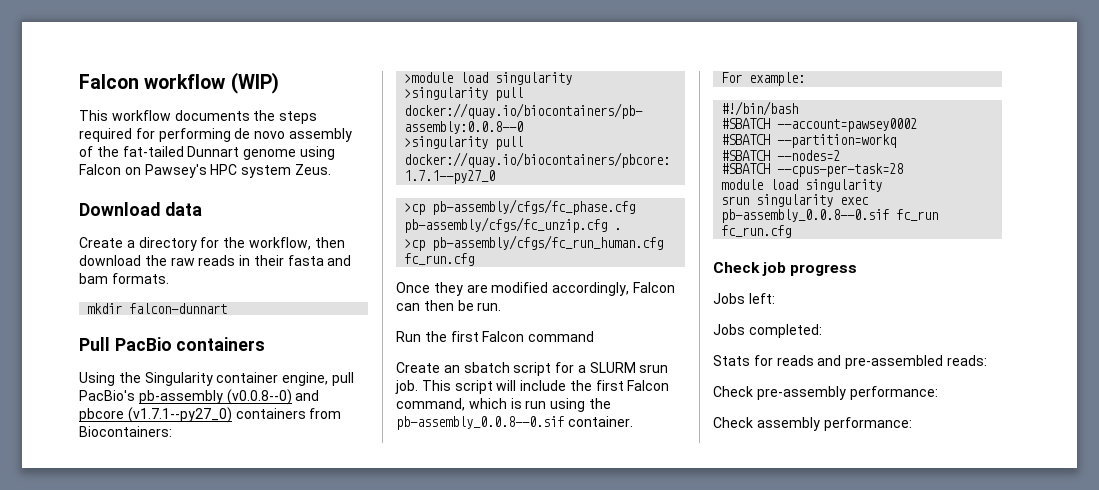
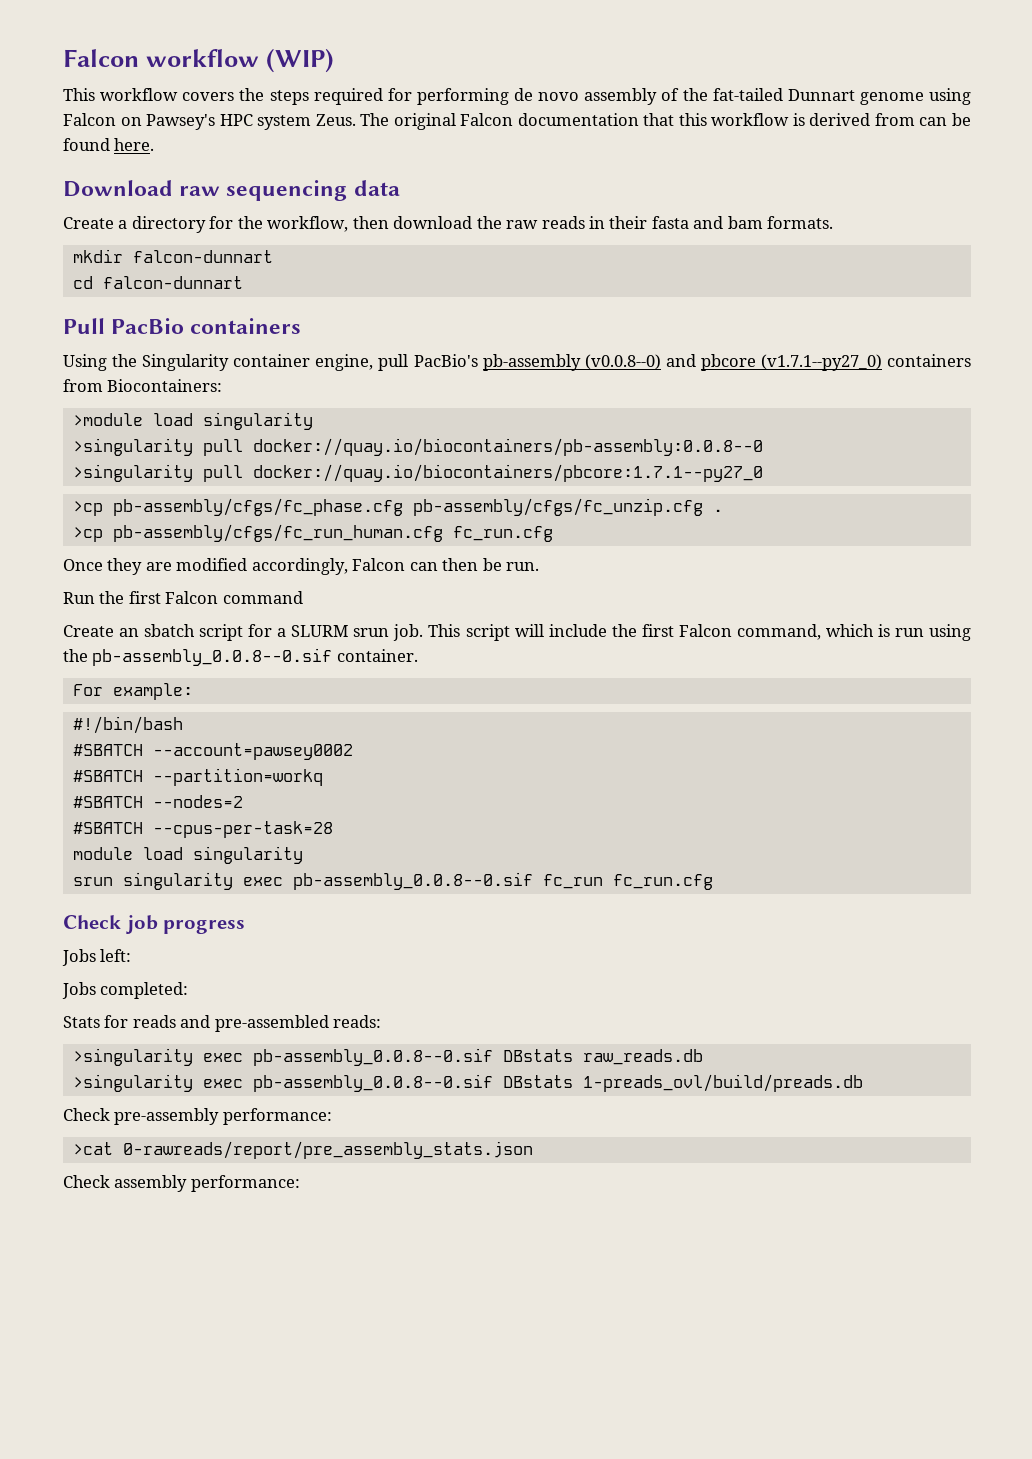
[174,110,250,121] documents -> [182,92,235,101] covers
(331, 169) none -> [360,113,971,130] [63,138,155,151] The original Falcon documentation that this workflow is derived from can be found here.
(160, 209) none -> [179,180,348,201] raw sequencing
(228, 308) none -> [72,276,243,289] // cd falcon-dunnart
(987, 360) none -> [72,1048,703,1066] [72,1074,863,1092] // >singularity exec pb-assembly_0.0.8--0.sif DBstats raw_reads.db // >singularity exec pb-assembly_0.0.8--0.sif DBstats 1-preads_ovl/build/preads.db
(938, 393) none -> [72,1141,533,1159] // >cat 0-rawreads/report/pre_assembly_stats.json

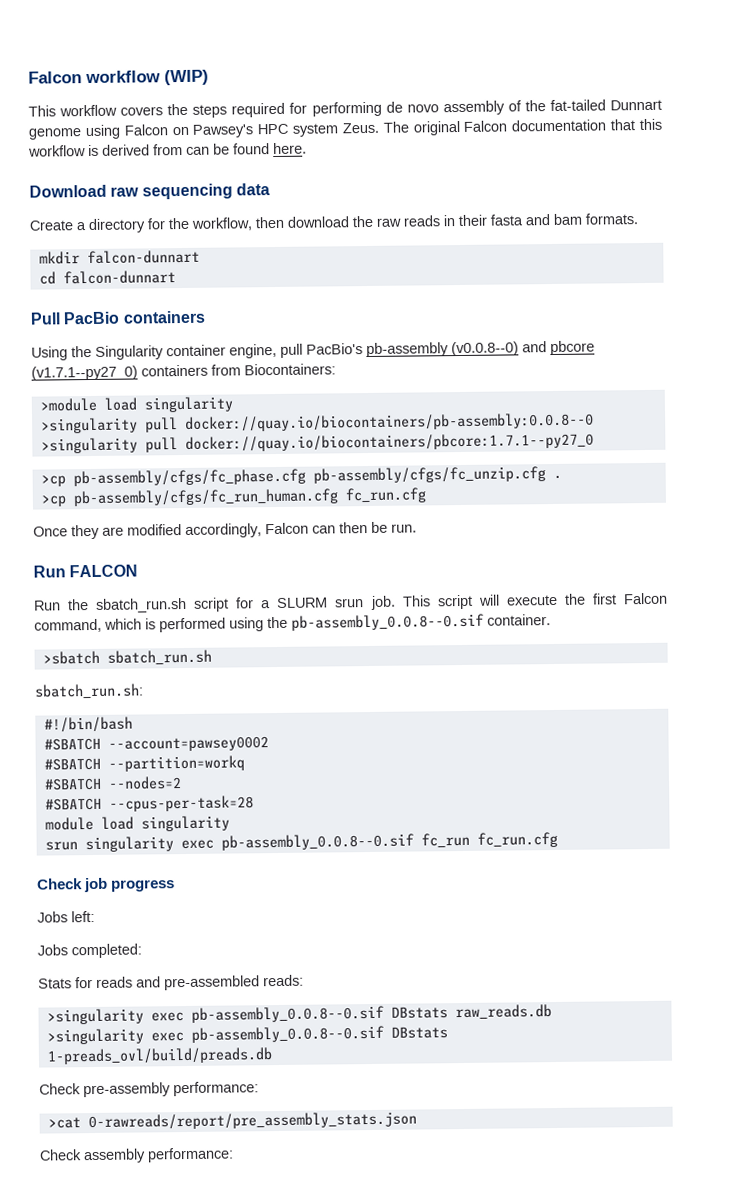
(540, 566) none -> [33,564,139,578] // Run FALCON
[128,591,303,604] [63,624,196,637] first Falcon command // Create an sbatch -> [95,597,188,613] sbatch_run.sh
[548,624,607,637] include -> [505,594,558,606] execute
[894,628,924,637] run -> [159,617,226,633] performed
[72,683,193,700] For example: -> [42,649,212,665] [34,683,144,699] >sbatch sbatch_run.sh // sbatch_run.sh:

